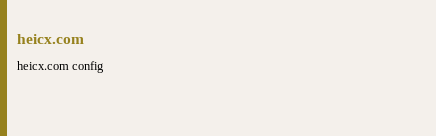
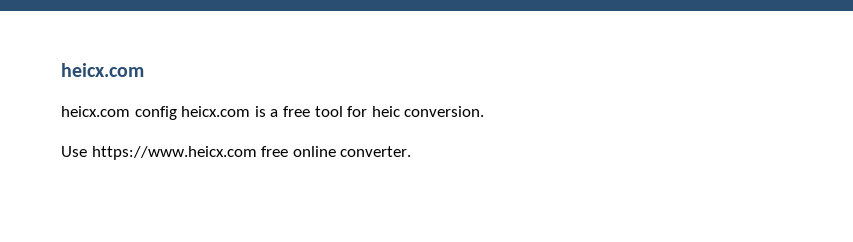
(105, 67) none -> [181,106,485,117] [61,146,412,160] heicx.com is a free tool for heic conversion. // Use https://www.heicx.com free online converter.

